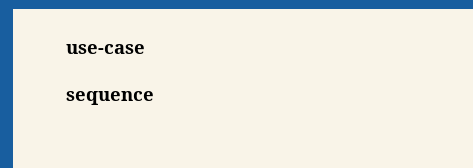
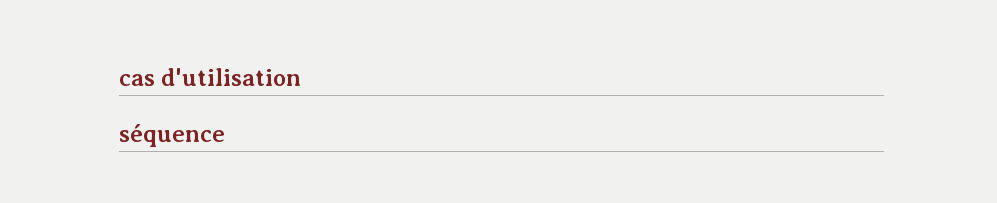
[66,44,145,54] [66,91,154,105] use-case // sequence -> [119,68,302,86] [119,124,225,147] cas d'utilisation // séquence

